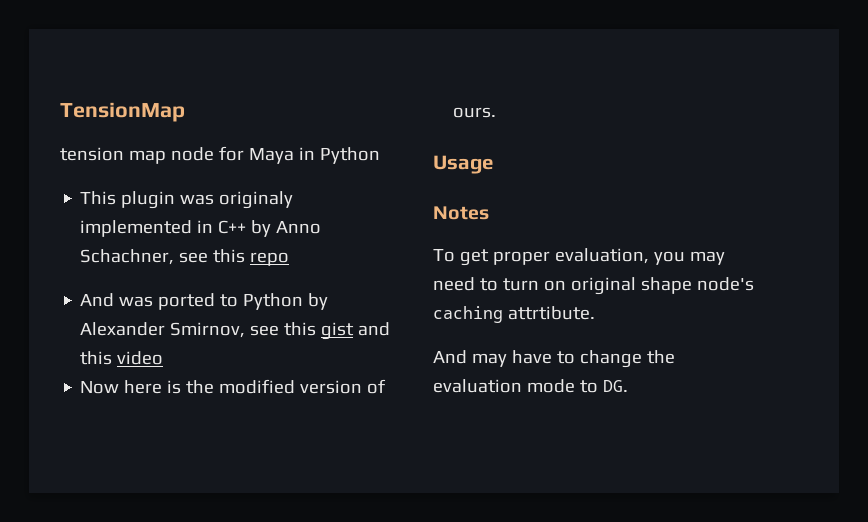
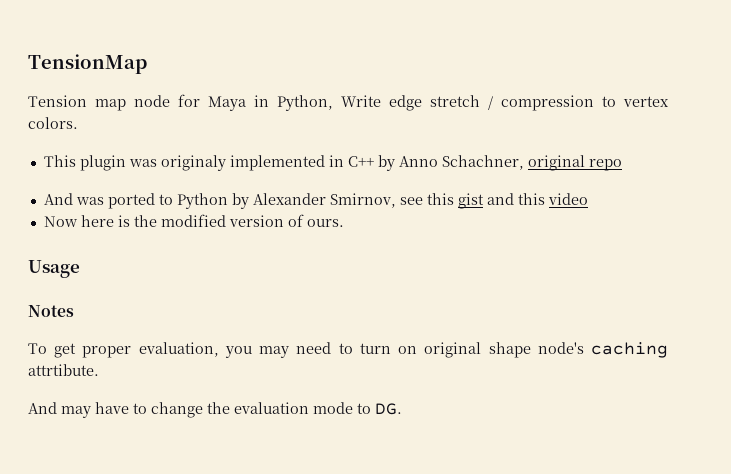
[60,147,124,161] tension -> [28,95,87,107] Tension
[319,147,380,164] Python -> [277,95,669,111] [28,117,78,129] Python, Write edge stretch / compression to vertex colors.
[179,249,246,263] see this -> [527,155,585,171] original

